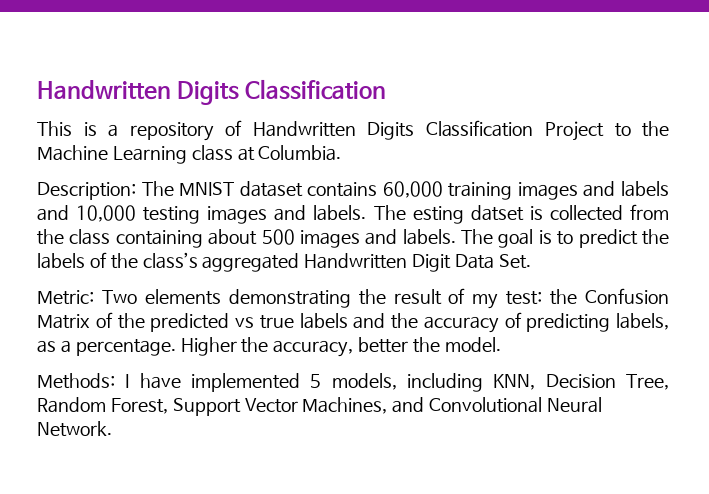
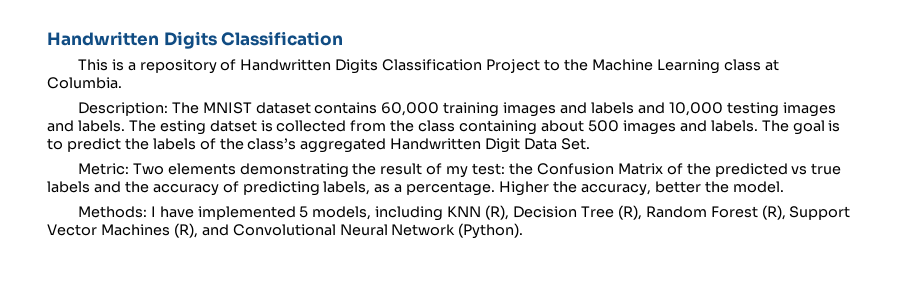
[493,374,670,390] [37,397,388,416] KNN, Decision Tree, Random Forest, Support Vector Machines, -> [447,205,851,220] [47,223,198,238] KNN (R), Decision Tree (R), Random Forest (R), Support Vector Machines (R),
[37,421,112,437] Network. -> [391,223,524,239] Network (Python).

